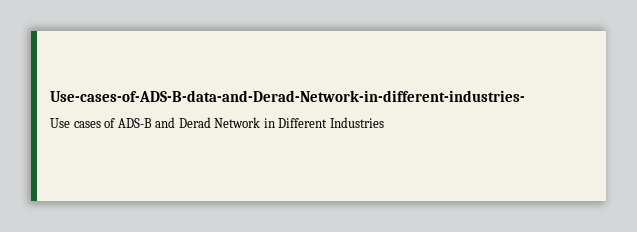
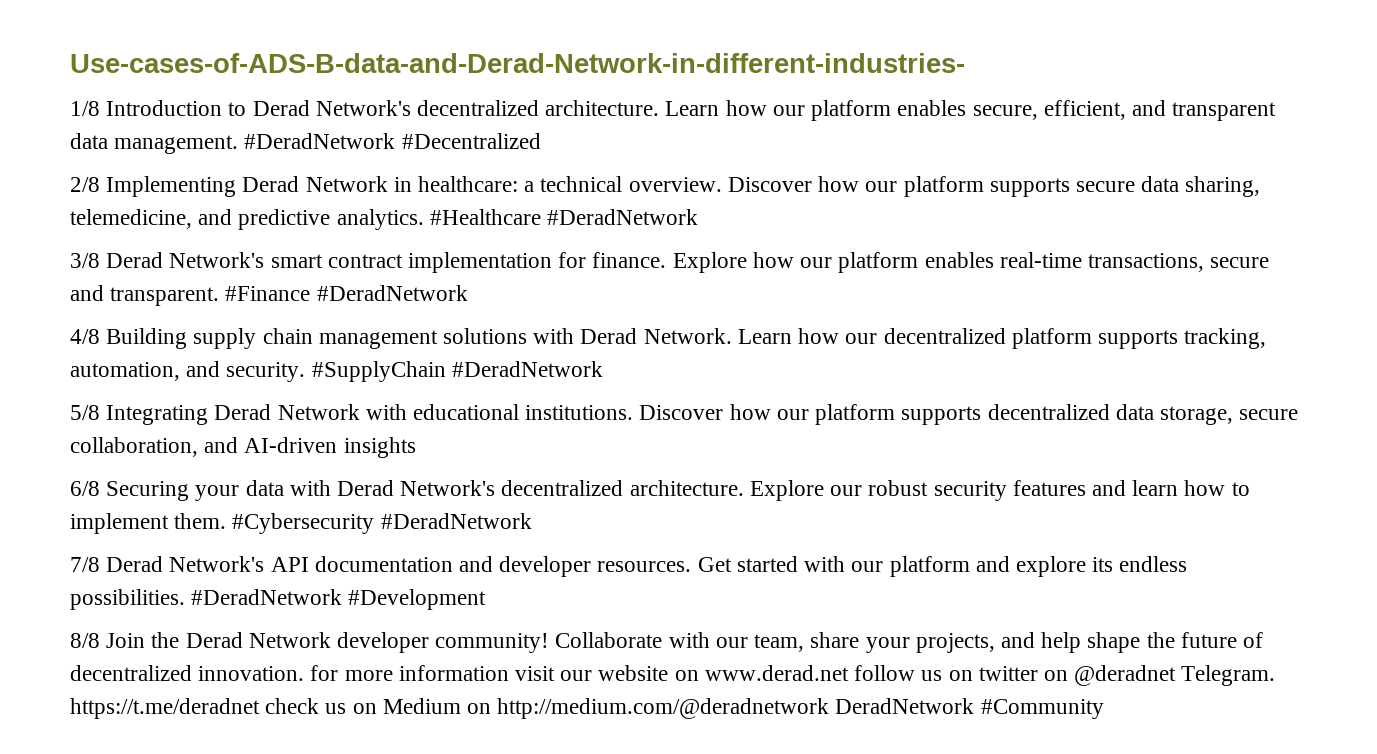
[50,117,384,128] Use cases of ADS-B and Derad Network in Different Industries -> [70,100,1277,121] [70,133,541,154] [70,176,1261,197] [70,209,699,230] [70,252,1270,273] [70,285,468,306] [70,328,1267,349] [70,361,603,382] [70,404,1299,425] [70,437,416,458] [70,480,1250,501] [70,513,532,534] [70,556,1188,577] [70,589,487,610] [70,632,1263,653] [70,665,1276,686] [70,698,1104,719] 1/8 Introduction to Derad Network's decentralized architecture. Learn how our platform enables secure, efficient, and transparent data management. #DeradNetwork #Decentralized // 2/8 Implementing Derad Network in healthcare: a technical overview. Discover how our platform supports secure data sharing, telemedicine, and predictive analytics. #Healthcare #DeradNetwork // 3/8 Derad Network's smart contract implementation for finance. Explore how our platform enables real-time transactions, secure and transparent. #Finance #DeradNetwork // 4/8 Building supply chain management solutions with Derad Network. Learn how our decentralized platform supports tracking, automation, and security. #SupplyChain #DeradNetwork // 5/8 Integrating Derad Network with educational institutions. Discover how our platform supports decentralized data storage, secure collaboration, and AI-driven insights // 6/8 Securing your data with Derad Network's decentralized architecture. Explore our robust security features and learn how to implement them. #Cybersecurity #DeradNetwork // 7/8 Derad Network's API documentation and developer resources. Get started with our platform and explore its endless possibilities. #DeradNetwork #Development // 8/8 Join the Derad Network developer community! Collaborate with our team, share your projects, and help shape the future of decentralized innovation. for more information visit our website on www.derad.net follow us on twitter on @deradnet Telegram. https://t.me/deradnet check us on Medium on http://medium.com/@deradnetwork DeradNetwork #Community

